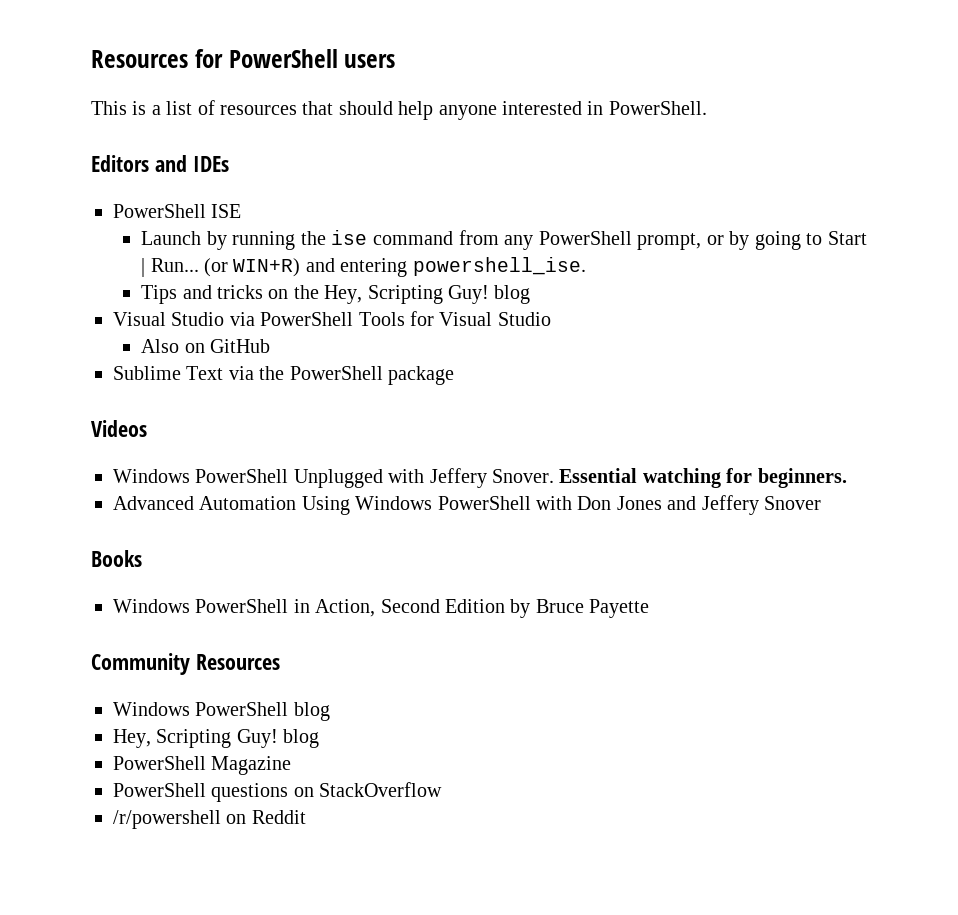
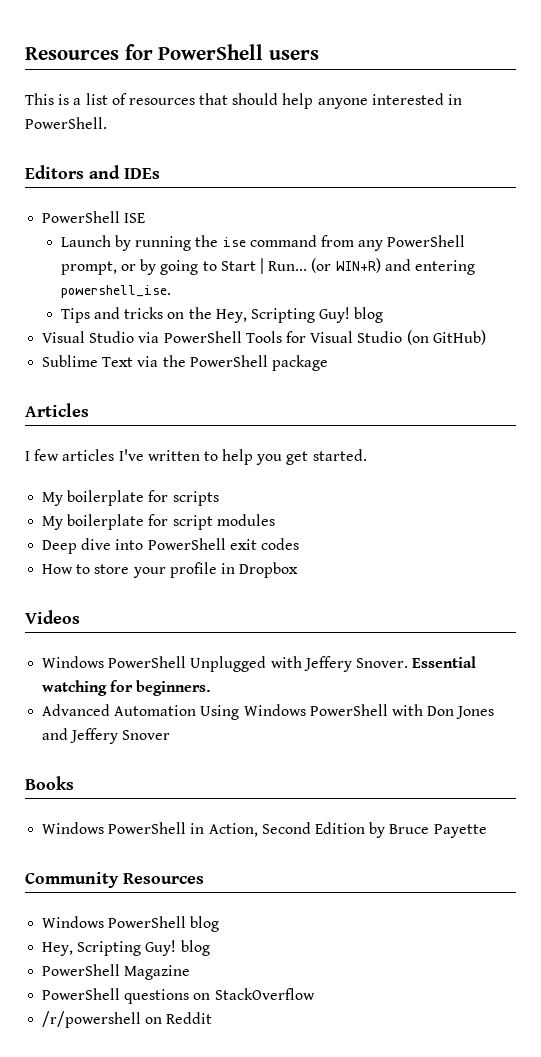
[141,339,271,353] // Also on GitHub -> [406,330,486,345] (on GitHub)
(454, 375) none -> [25,403,89,417] [25,449,367,465] [42,490,219,506] [42,514,275,530] [42,538,299,554] [42,562,299,578] // Articles // I few articles I've written to help you get started. // My boilerplate for scripts // My boilerplate for script modules // Deep dive into PowerShell exit codes // How to store your profile in Dropbox

